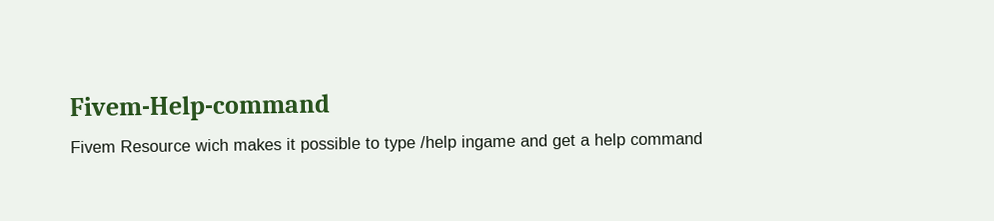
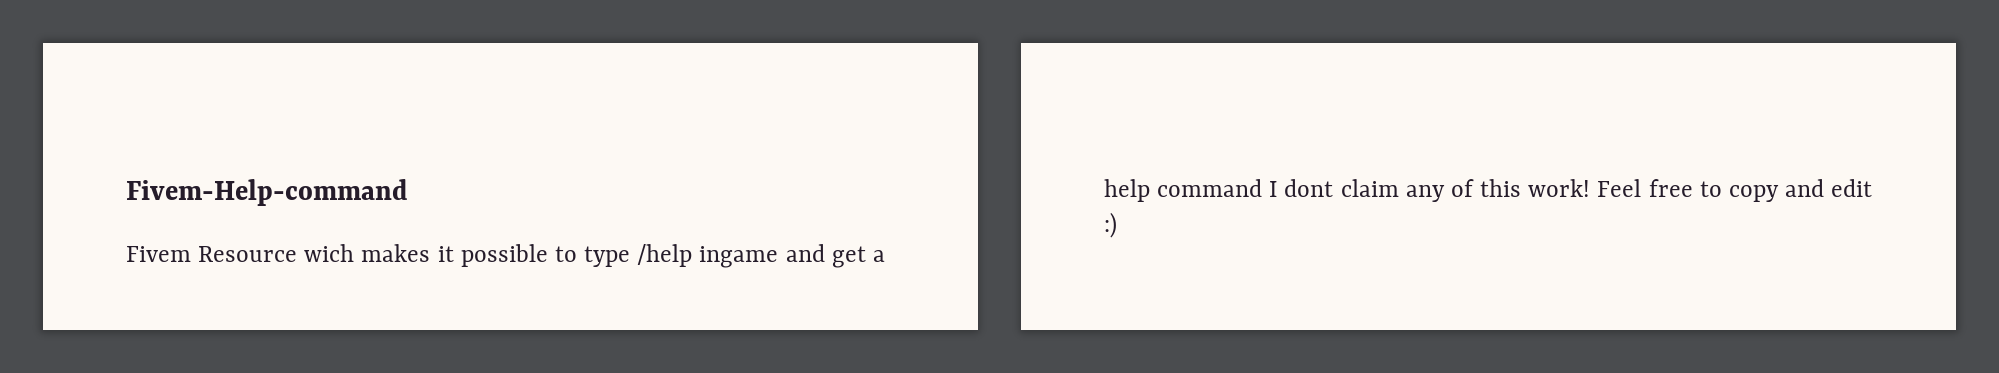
(703, 139) none -> [1269,179,1873,202] [1104,212,1117,238] I dont claim any of this work! Feel free to copy and edit :)

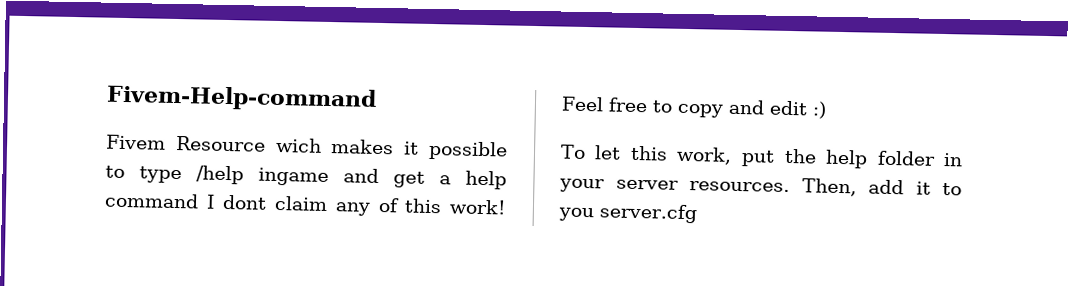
(1117, 225) none -> [560,144,963,169] [559,178,962,197] [558,203,698,224] // To let this work, put the help folder in your server resources. Then, add it to you server.cfg

